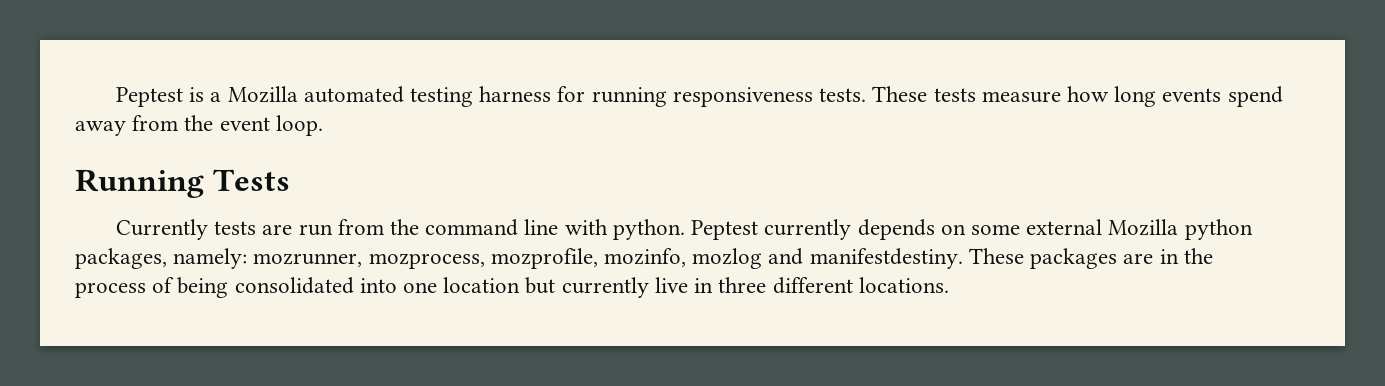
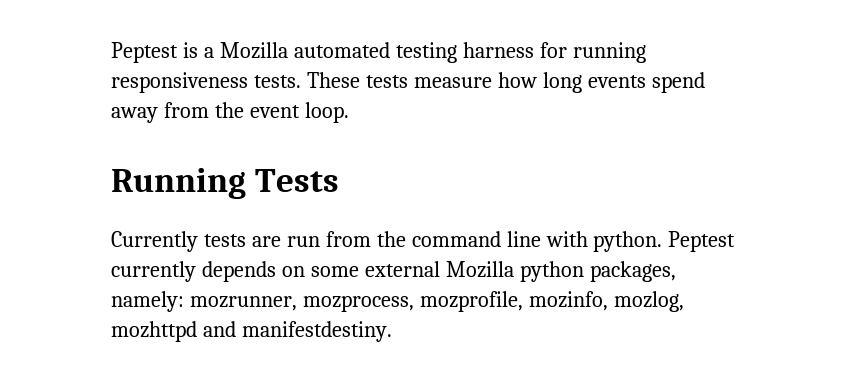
[692,248,1213,269] [75,277,949,298] mozlog and manifestdestiny. These packages are in the process of being consolidated into one location but currently live in three different locations. -> [613,291,684,312] [111,321,392,342] mozlog, mozhttpd and manifestdestiny.

